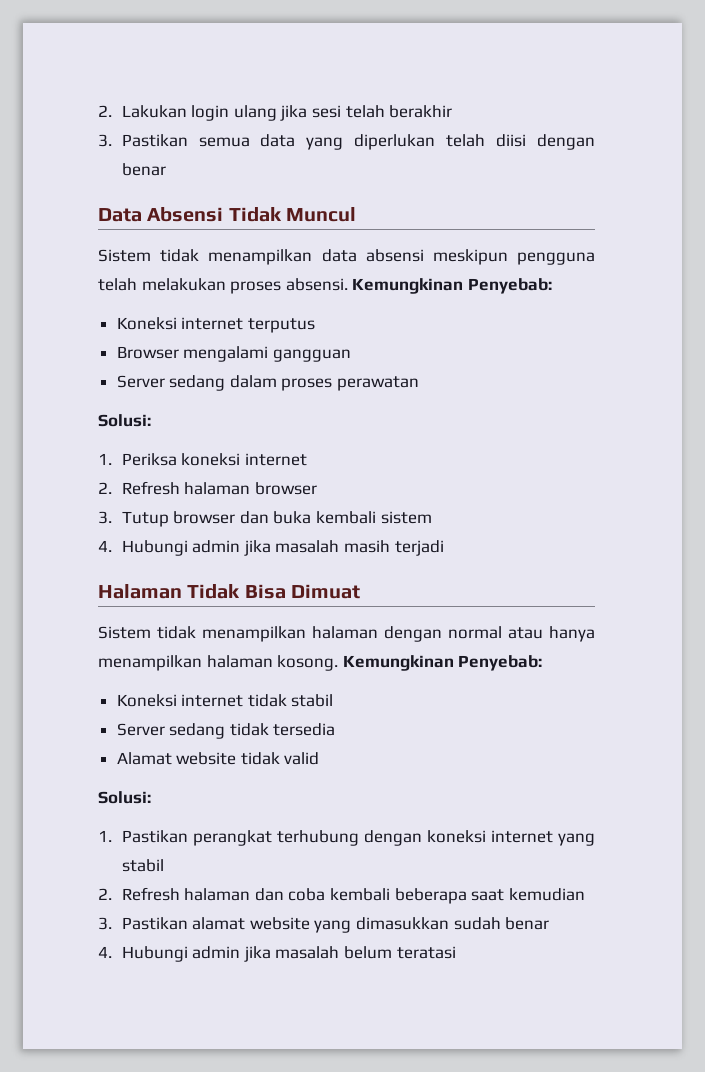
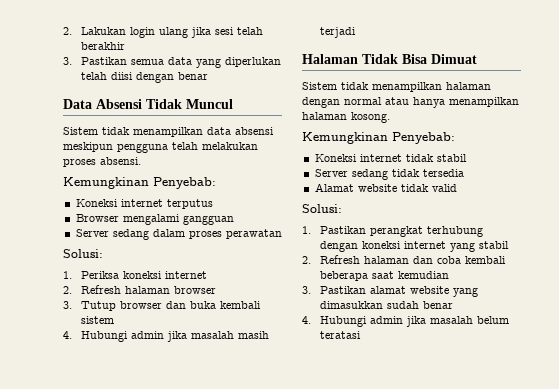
(348, 284) none -> (141, 161) //
(339, 663) none -> (390, 117) //

